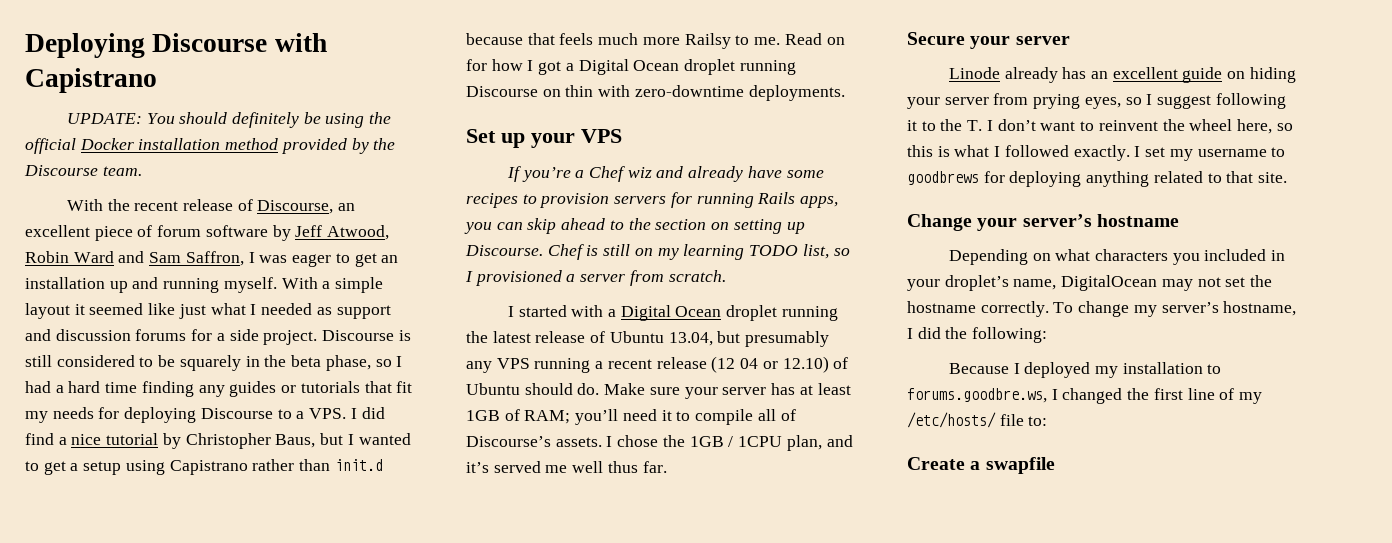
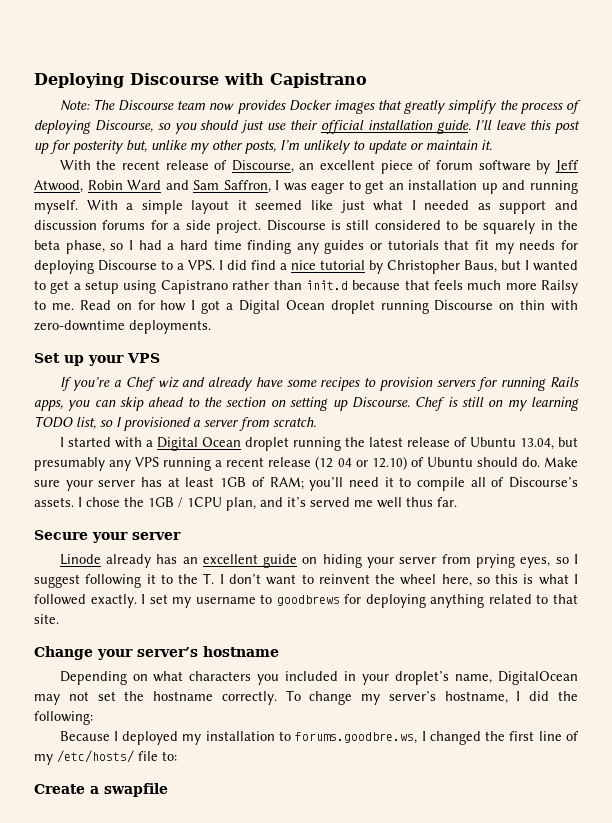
[66,112,392,128] [25,138,396,154] [24,165,142,176] UPDATE: You should definitely be using the official Docker installation method provided by the Discourse team. -> [59,99,581,114] [34,120,580,134] [34,140,492,154] Note: The Discourse team now provides Docker images that greatly simplify the process of deploying Discourse, so you should just use their official installation guide. I’ll leave this post up for posterity but, unlike my other posts, I’m unlikely to update or maintain it.

